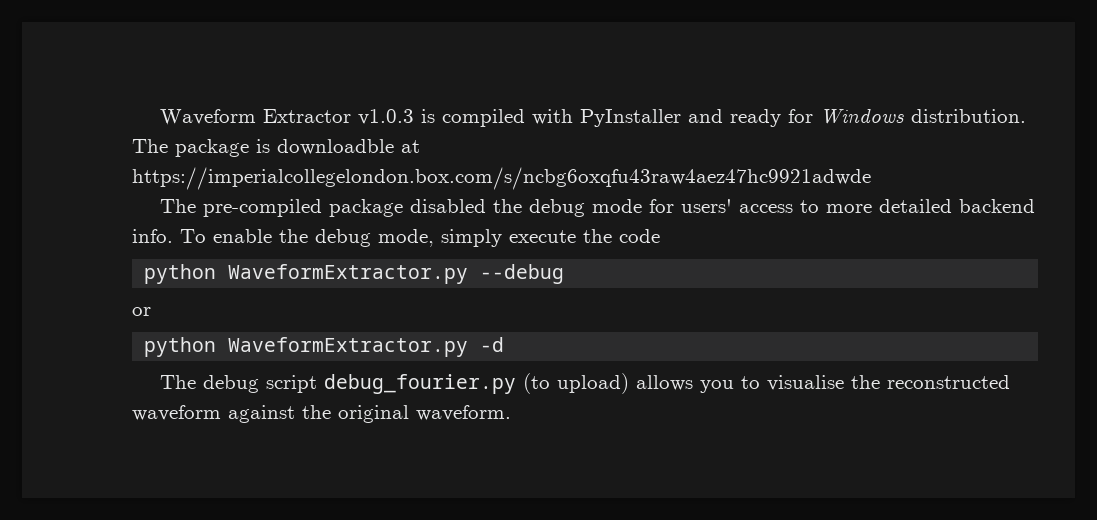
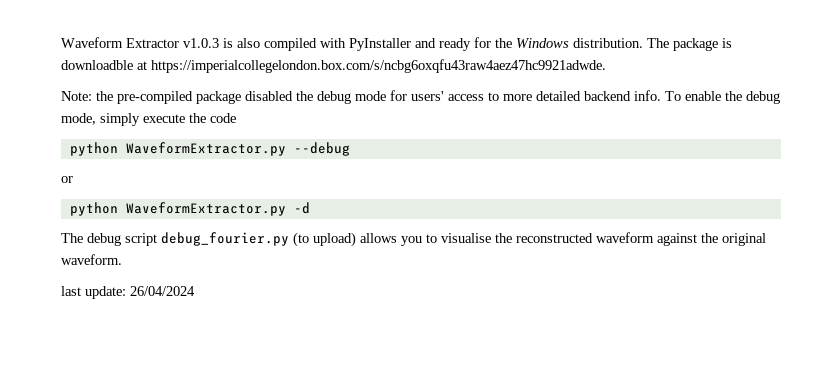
(436, 116) none -> [237,38,260,48] also
(814, 116) none -> [495,38,512,48] the
[132,167,871,190] [160,199,197,213] https://imperialcollegelondon.box.com/s/ncbg6oxqfu43raw4aez47hc9921adwde // The -> [151,59,606,73] [61,91,113,101] https://imperialcollegelondon.box.com/s/ncbg6oxqfu43raw4aez47hc9921adwde. // Note: the
(511, 413) none -> [61,286,195,299] // last update: 26/04/2024

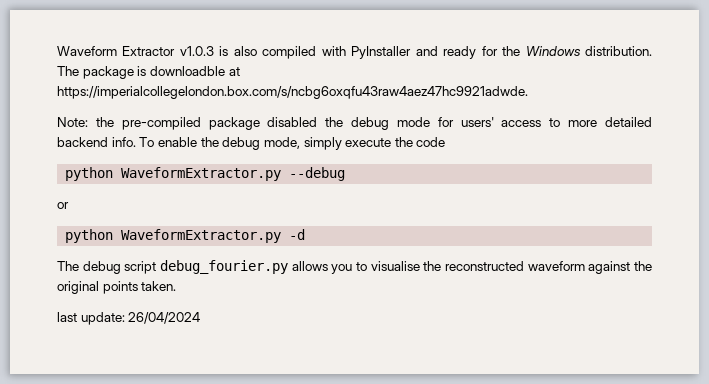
[293,232,356,247] (to upload) -> (288, 267) none
[61,254,122,265] waveform. -> [102,281,177,294] points taken.

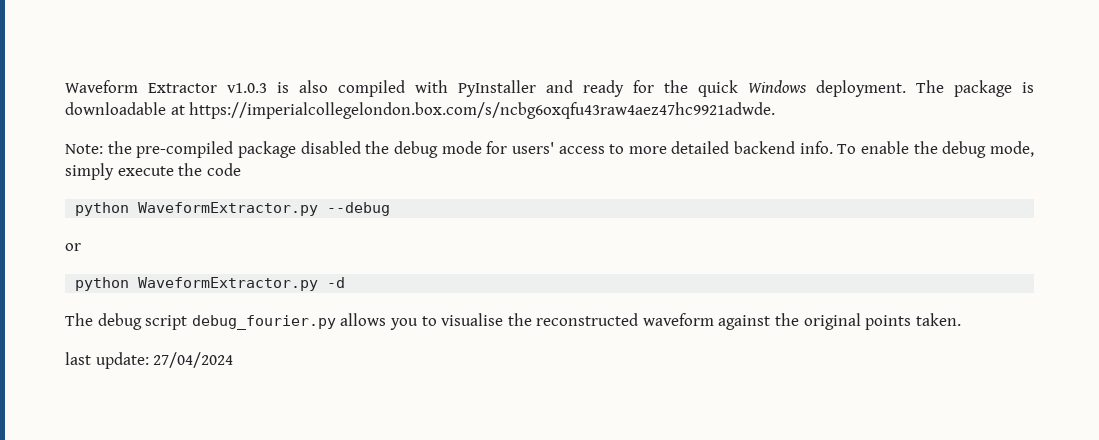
[525,46,652,56] Windows distribution. -> [698,80,906,97] quick Windows deployment.
[149,66,225,76] downloadble -> [65,102,166,115] downloadable
[128,312,201,324] 26/04/2024 -> [153,352,234,368] 27/04/2024

